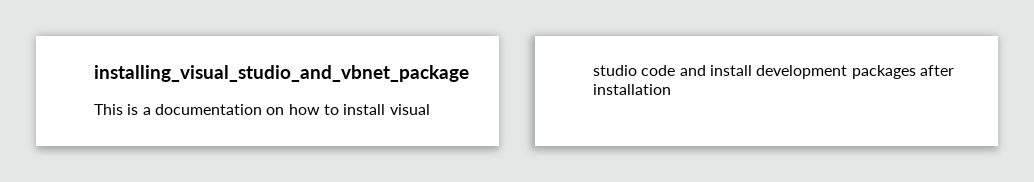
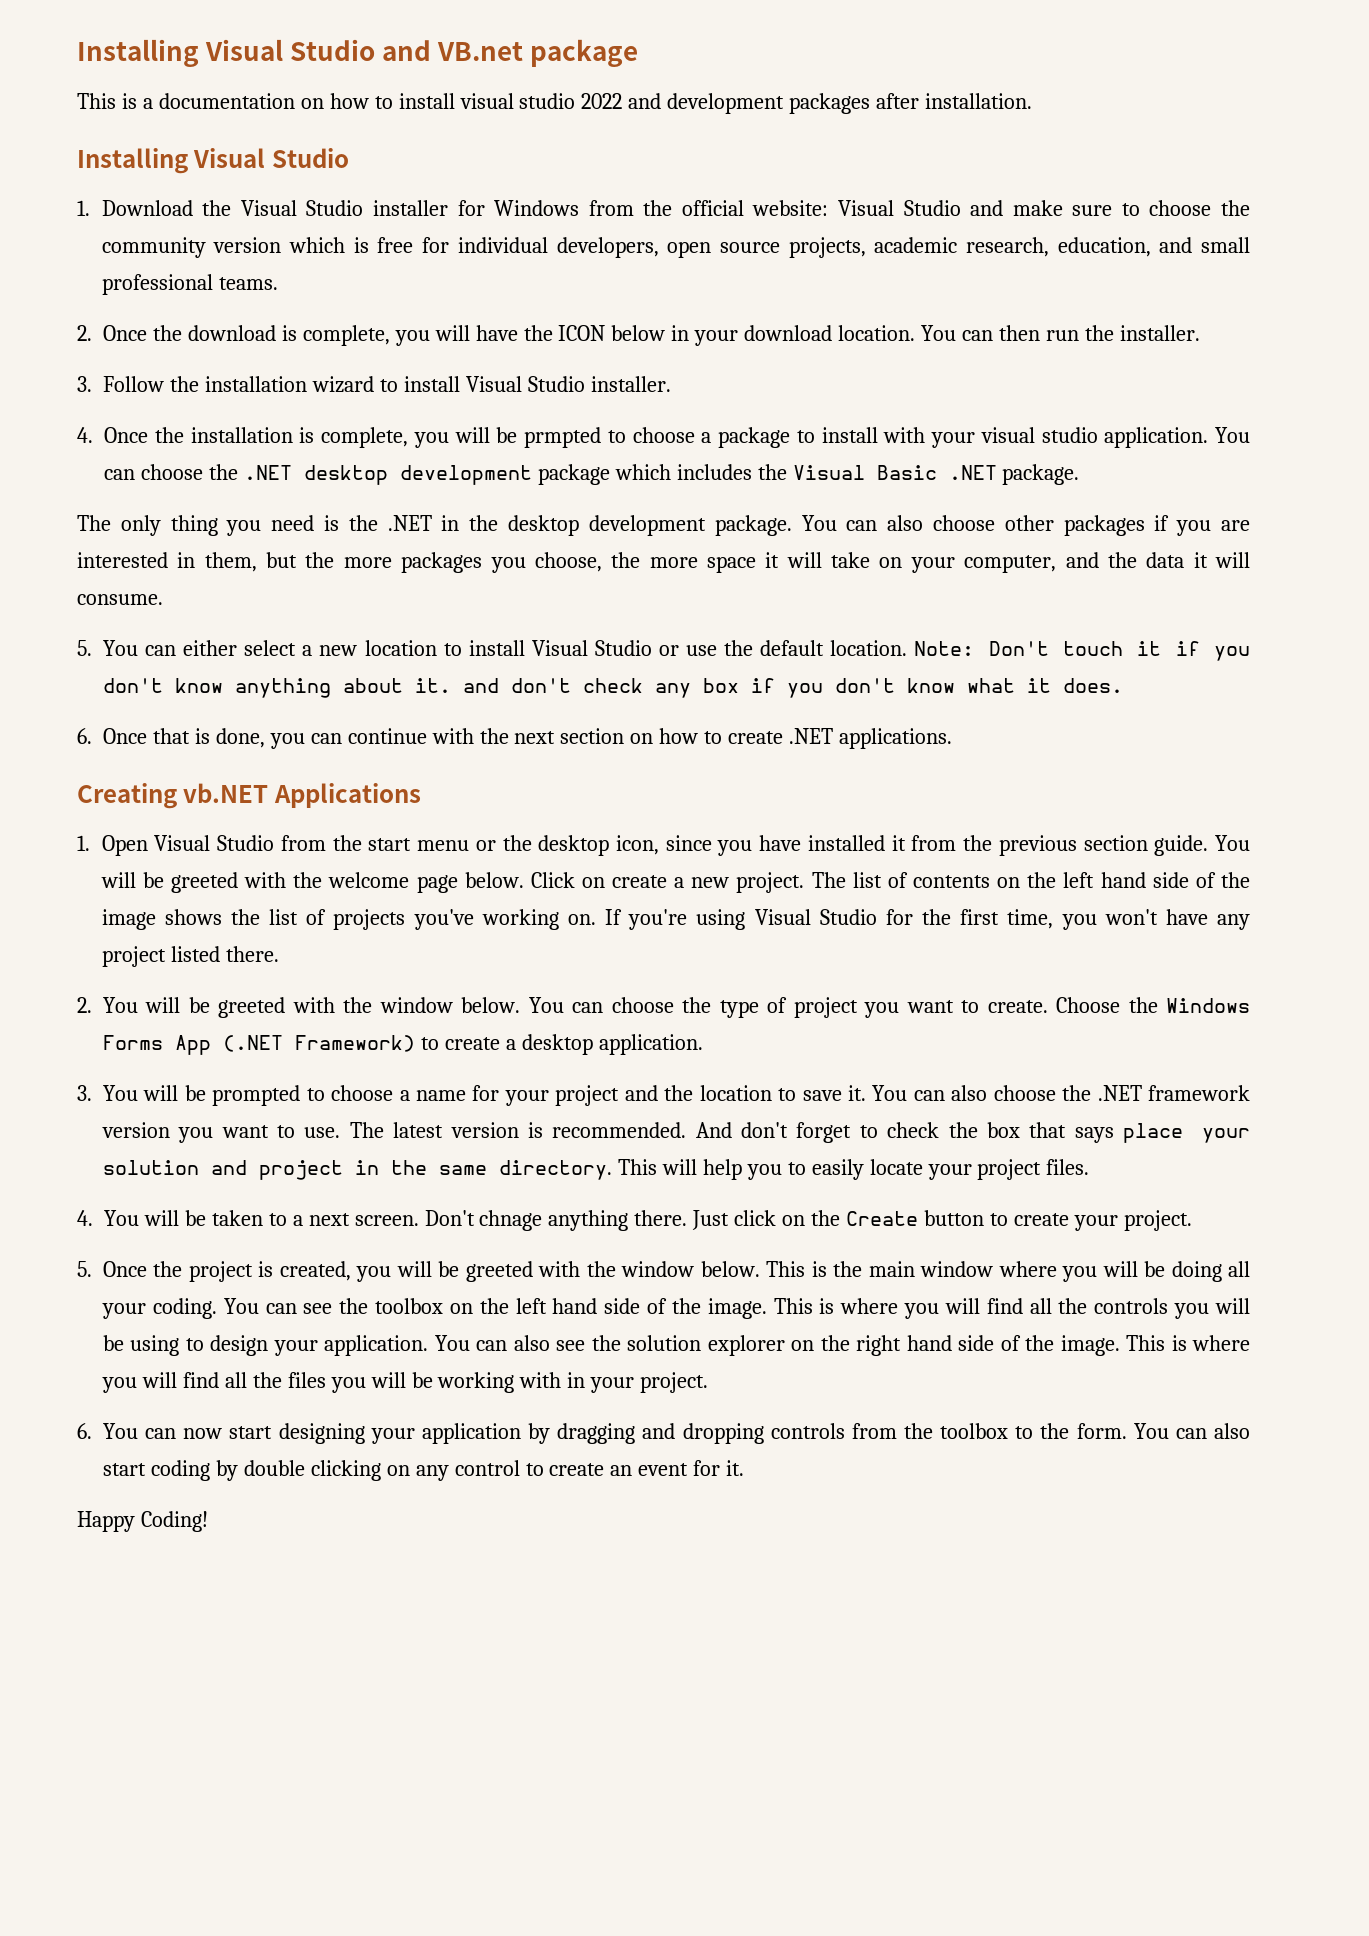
[94,65,469,82] installing_visual_studio_and_vbnet_package -> [77,39,639,67] Installing Visual Studio and VB.net package
[641,65,954,79] [593,84,671,95] code and install development packages after installation -> [581,93,1033,114] [77,148,349,174] [77,200,1250,216] [101,237,1250,258] [101,274,278,295] [77,325,1200,346] [77,376,671,393] [77,427,1250,448] [104,464,1080,485] [77,515,1251,536] [77,552,1250,573] [77,594,163,605] [77,640,1251,661] [103,678,1123,698] [77,728,953,749] [77,783,421,809] [77,835,1250,856] [100,872,1251,893] [101,909,1250,930] [101,946,279,967] [77,997,1250,1018] [103,1034,703,1055] [77,1085,1250,1106] [102,1122,1251,1143] [103,1159,1090,1180] [77,1210,1192,1231] [77,1261,1251,1282] [102,1298,1250,1319] [103,1335,1251,1356] [102,1372,709,1393] [77,1423,1250,1444] [103,1460,745,1481] [77,1511,208,1532] 2022 and development packages after installation. // Installing Visual Studio // 1. Download the Visual Studio installer for Windows from the official website: Visual Studio and make sure to choose the community version which is free for individual developers, open source projects, academic research, education, and small professional teams. // 2. Once the download is complete, you will have the ICON below in your download location. You can then run the installer. // 3. Follow the installation wizard to install Visual Studio installer. // 4. Once the installation is complete, you will be prmpted to choose a package to install with your visual studio application. You can choose the .NET desktop development package which includes the Visual Basic .NET package. // The only thing you need is the .NET in the desktop development package. You can also choose other packages if you are interested in them, but the more packages you choose, the more space it will take on your computer, and the data it will consume. // 5. You can either select a new location to install Visual Studio or use the default location. Note: Don't touch it if you don't know anything about it. and don't check any box if you don't know what it does. // 6. Once that is done, you can continue with the next section on how to create .NET applications. // Creating vb.NET Applications // 1. Open Visual Studio from the start menu or the desktop icon, since you have installed it from the previous section guide. You will be greeted with the welcome page below. Click on create a new project. The list of contents on the left hand side of the image shows the list of projects you've working on. If you're using Visual Studio for the first time, you won't have any project listed there. // 2. You will be greeted with the window below. You can choose the type of project you want to create. Choose the Windows Forms App (.NET Framework) to create a desktop application. // 3. You will be prompted to choose a name for your project and the location to save it. You can also choose the .NET framework version you want to use. The latest version is recommended. And don't forget to check the box that says place your solution and project in the same directory. This will help you to easily locate your project files. // 4. You will be taken to a next screen. Don't chnage anything there. Just click on the Create button to create your project. // 5. Once the project is created, you will be greeted with the window below. This is the main window where you will be doing all your coding. You can see the toolbox on the left hand side of the image. This is where you will find all the controls you will be using to design your application. You can also see the solution explorer on the right hand side of the image. This is where you will find all the files you will be working with in your project. // 6. You can now start designing your application by dragging and dropping controls from the toolbox to the form. You can also start coding by double clicking on any control to create an event for it. // Happy Coding!

